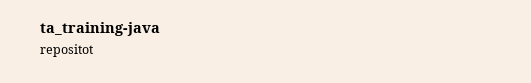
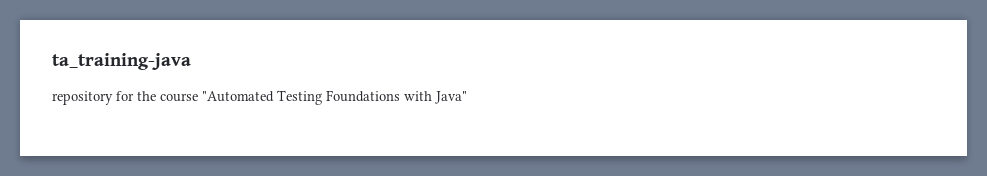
[40,44,94,57] repositot -> [52,90,467,105] repository for the course "Automated Testing Foundations with Java"

